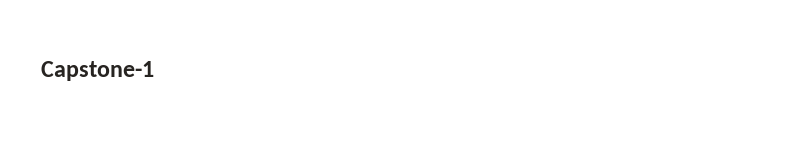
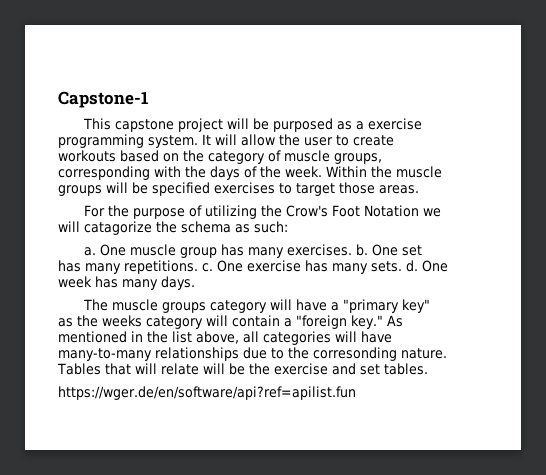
(154, 71) none -> [82,118,422,132] [58,134,394,148] [58,150,382,164] [58,166,442,180] [58,182,419,196] [83,205,441,219] [58,221,288,235] [83,244,422,258] [58,260,448,274] [58,276,195,290] [82,299,430,313] [58,315,403,329] [58,331,392,345] [58,347,447,361] [57,363,428,375] [58,386,356,400] // This capstone project will be purposed as a exercise programming system. It will allow the user to create workouts based on the category of muscle groups, corresponding with the days of the week. Within the muscle groups will be specified exercises to target those areas. // For the purpose of utilizing the Crow's Foot Notation we will catagorize the schema as such: // a. One muscle group has many exercises. b. One set has many repetitions. c. One exercise has many sets. d. One week has many days. // The muscle groups category will have a "primary key" as the weeks category will contain a "foreign key." As mentioned in the list above, all categories will have many-to-many relationships due to the corresonding nature. Tables that will relate will be the exercise and set tables. // https://wger.de/en/software/api?ref=apilist.fun

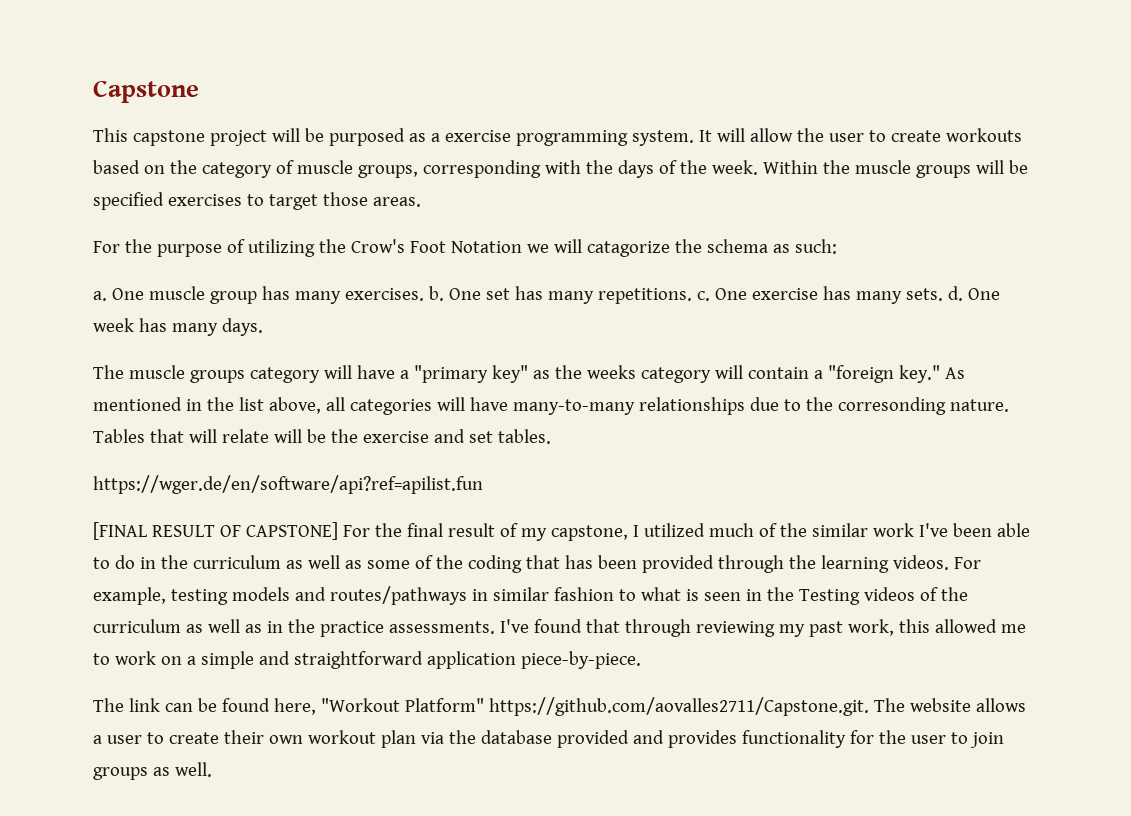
[58,91,149,108] Capstone-1 -> [93,80,199,103] Capstone
(356, 393) none -> [93,522,1030,541] [93,555,981,573] [93,586,968,605] [93,619,1026,637] [93,651,641,669] [93,697,1026,716] [93,730,1004,748] [93,762,212,780] // [FINAL RESULT OF CAPSTONE] For the final result of my capstone, I utilized much of the similar work I've been able to do in the curriculum as well as some of the coding that has been provided through the learning videos. For example, testing models and routes/pathways in similar fashion to what is seen in the Testing videos of the curriculum as well as in the practice assessments. I've found that through reviewing my past work, this allowed me to work on a simple and straightforward application piece-by-piece. // The link can be found here, "Workout Platform" https://github.com/aovalles2711/Capstone.git. The website allows a user to create their own workout plan via the database provided and provides functionality for the user to join groups as well.

